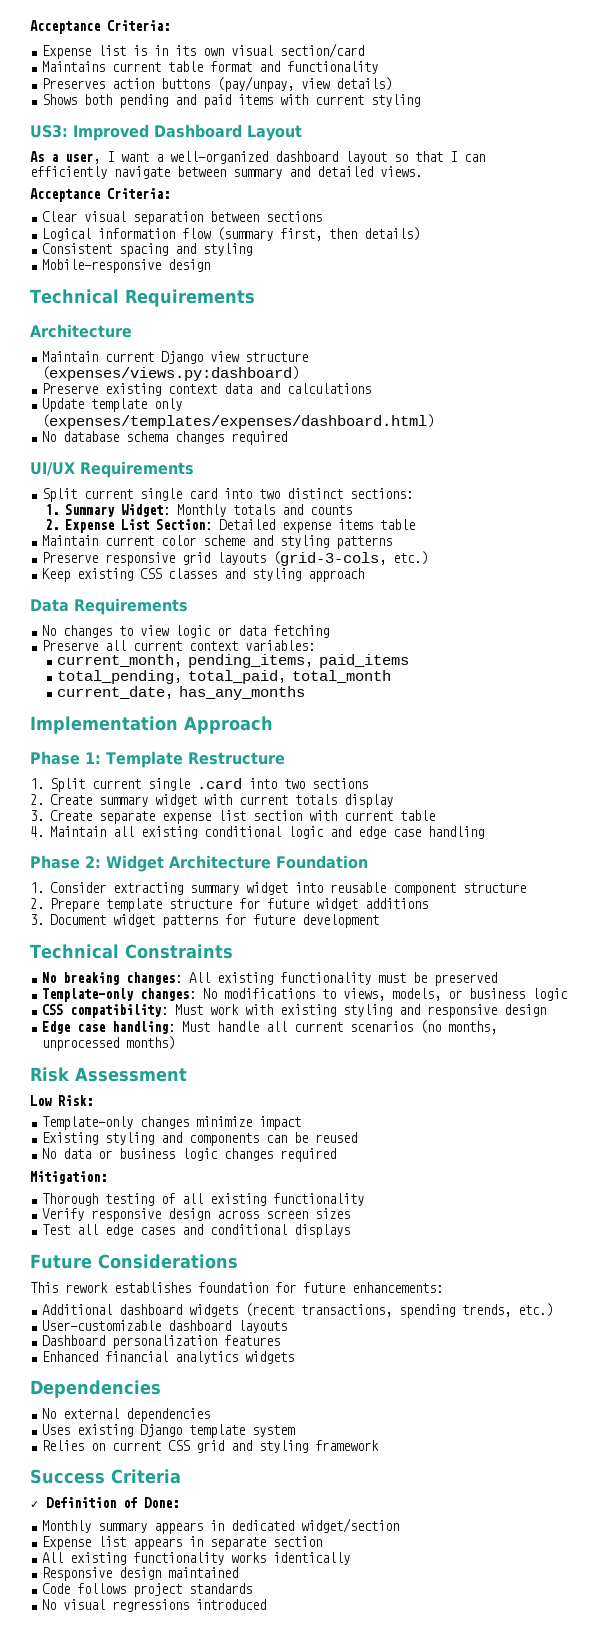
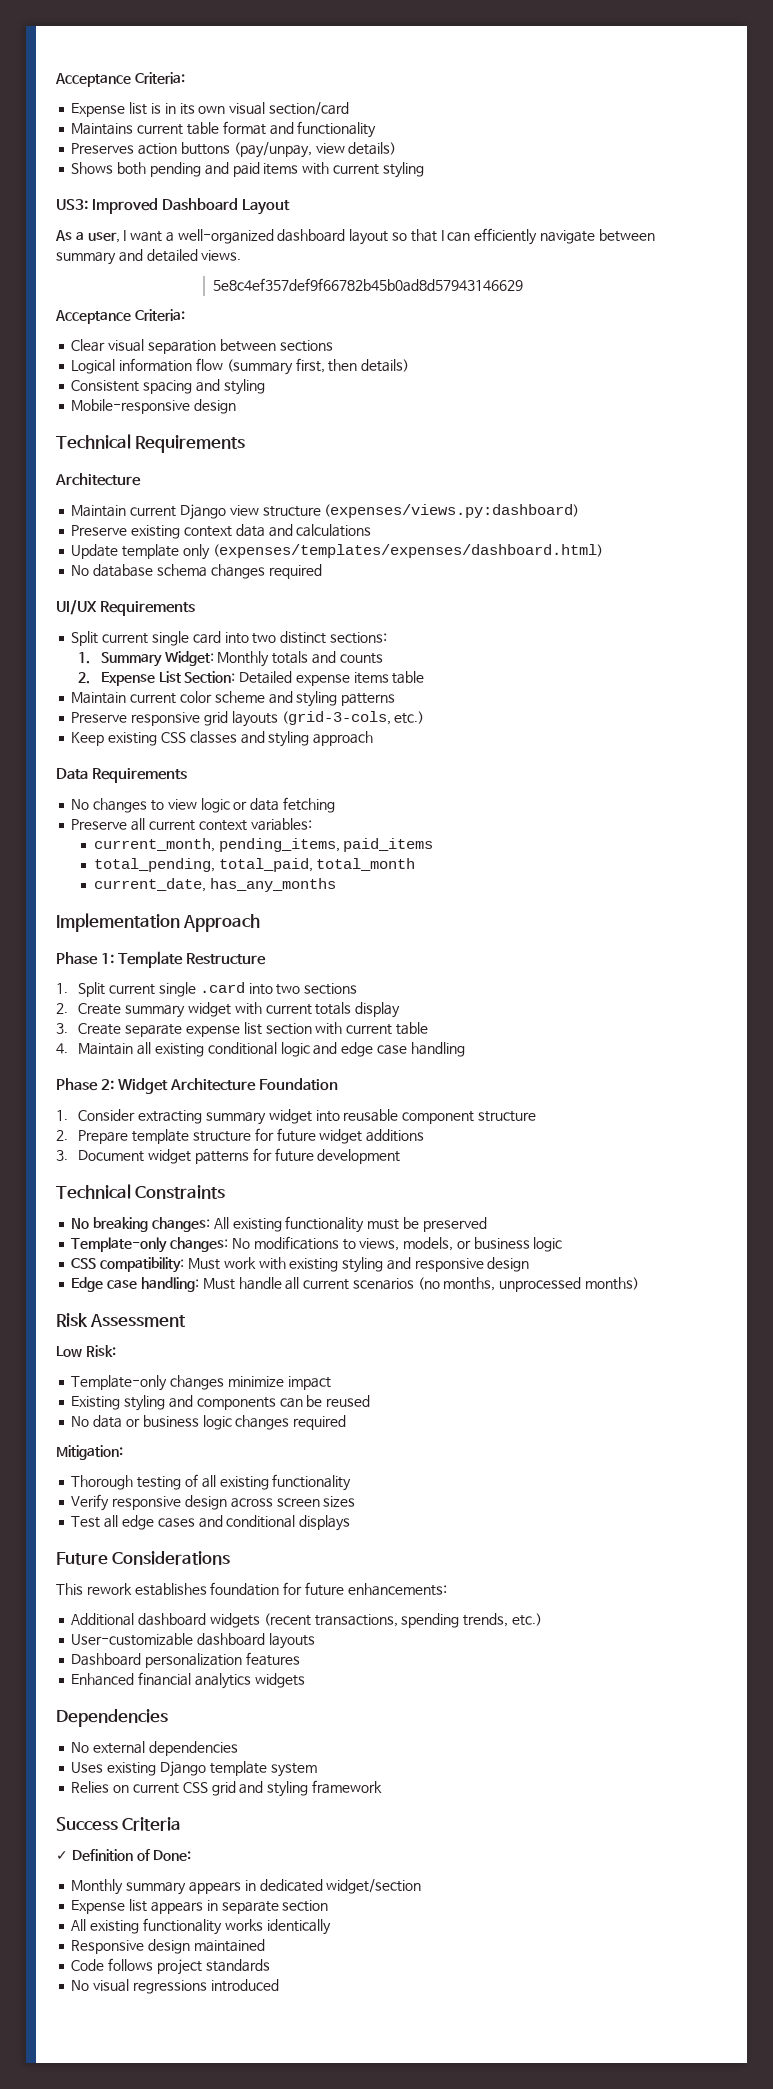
(422, 171) none -> [212,278,523,292] // 5e8c4ef357def9f66782b45b0ad8d57943146629

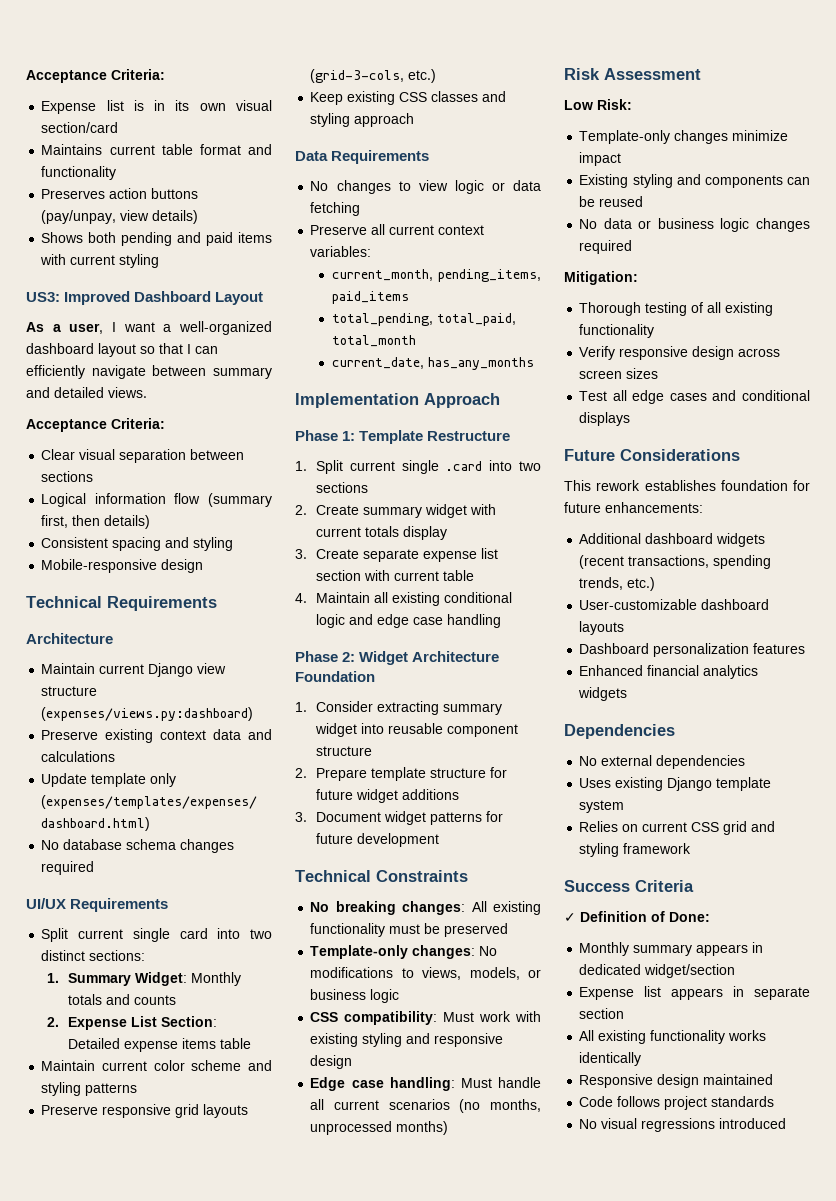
[212,278,523,292] // 5e8c4ef357def9f66782b45b0ad8d57943146629 -> (147, 392) none

